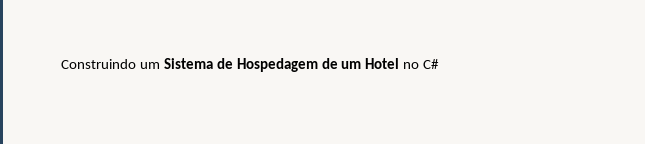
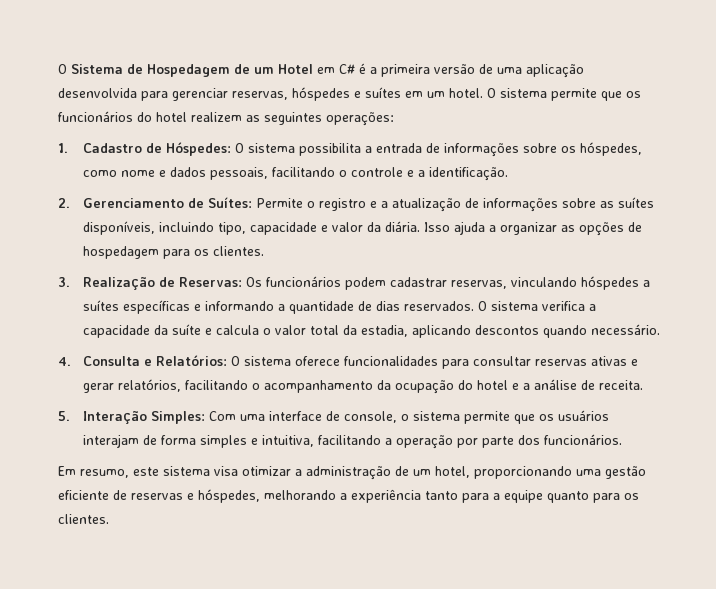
[61,59,160,69] Construindo um -> [58,64,67,74] O
[403,59,440,69] no C# -> [317,63,584,78] [58,87,641,101] [58,111,394,126] [58,142,643,157] [83,167,509,181] [58,197,655,212] [83,221,643,236] [83,246,265,259] [58,276,651,290] [83,300,597,314] [83,324,661,338] [58,355,639,369] [83,379,644,394] [58,410,610,424] [83,434,623,449] [58,466,646,480] [58,489,639,503] [58,514,109,524] em C# é a primeira versão de uma aplicação desenvolvida para gerenciar reservas, hóspedes e suítes em um hotel. O sistema permite que os funcionários do hotel realizem as seguintes operações: // 1. Cadastro de Hóspedes: O sistema possibilita a entrada de informações sobre os hóspedes, como nome e dados pessoais, facilitando o controle e a identificação. // 2. Gerenciamento de Suítes: Permite o registro e a atualização de informações sobre as suítes disponíveis, incluindo tipo, capacidade e valor da diária. Isso ajuda a organizar as opções de hospedagem para os clientes. // 3. Realização de Reservas: Os funcionários podem cadastrar reservas, vinculando hóspedes a suítes específicas e informando a quantidade de dias reservados. O sistema verifica a capacidade da suíte e calcula o valor total da estadia, aplicando descontos quando necessário. // 4. Consulta e Relatórios: O sistema oferece funcionalidades para consultar reservas ativas e gerar relatórios, facilitando o acompanhamento da ocupação do hotel e a análise de receita. // 5. Interação Simples: Com uma interface de console, o sistema permite que os usuários interajam de forma simples e intuitiva, facilitando a operação por parte dos funcionários. // Em resumo, este sistema visa otimizar a administração de um hotel, proporcionando uma gestão eficiente de reservas e hóspedes, melhorando a experiência tanto para a equipe quanto para os clientes.

